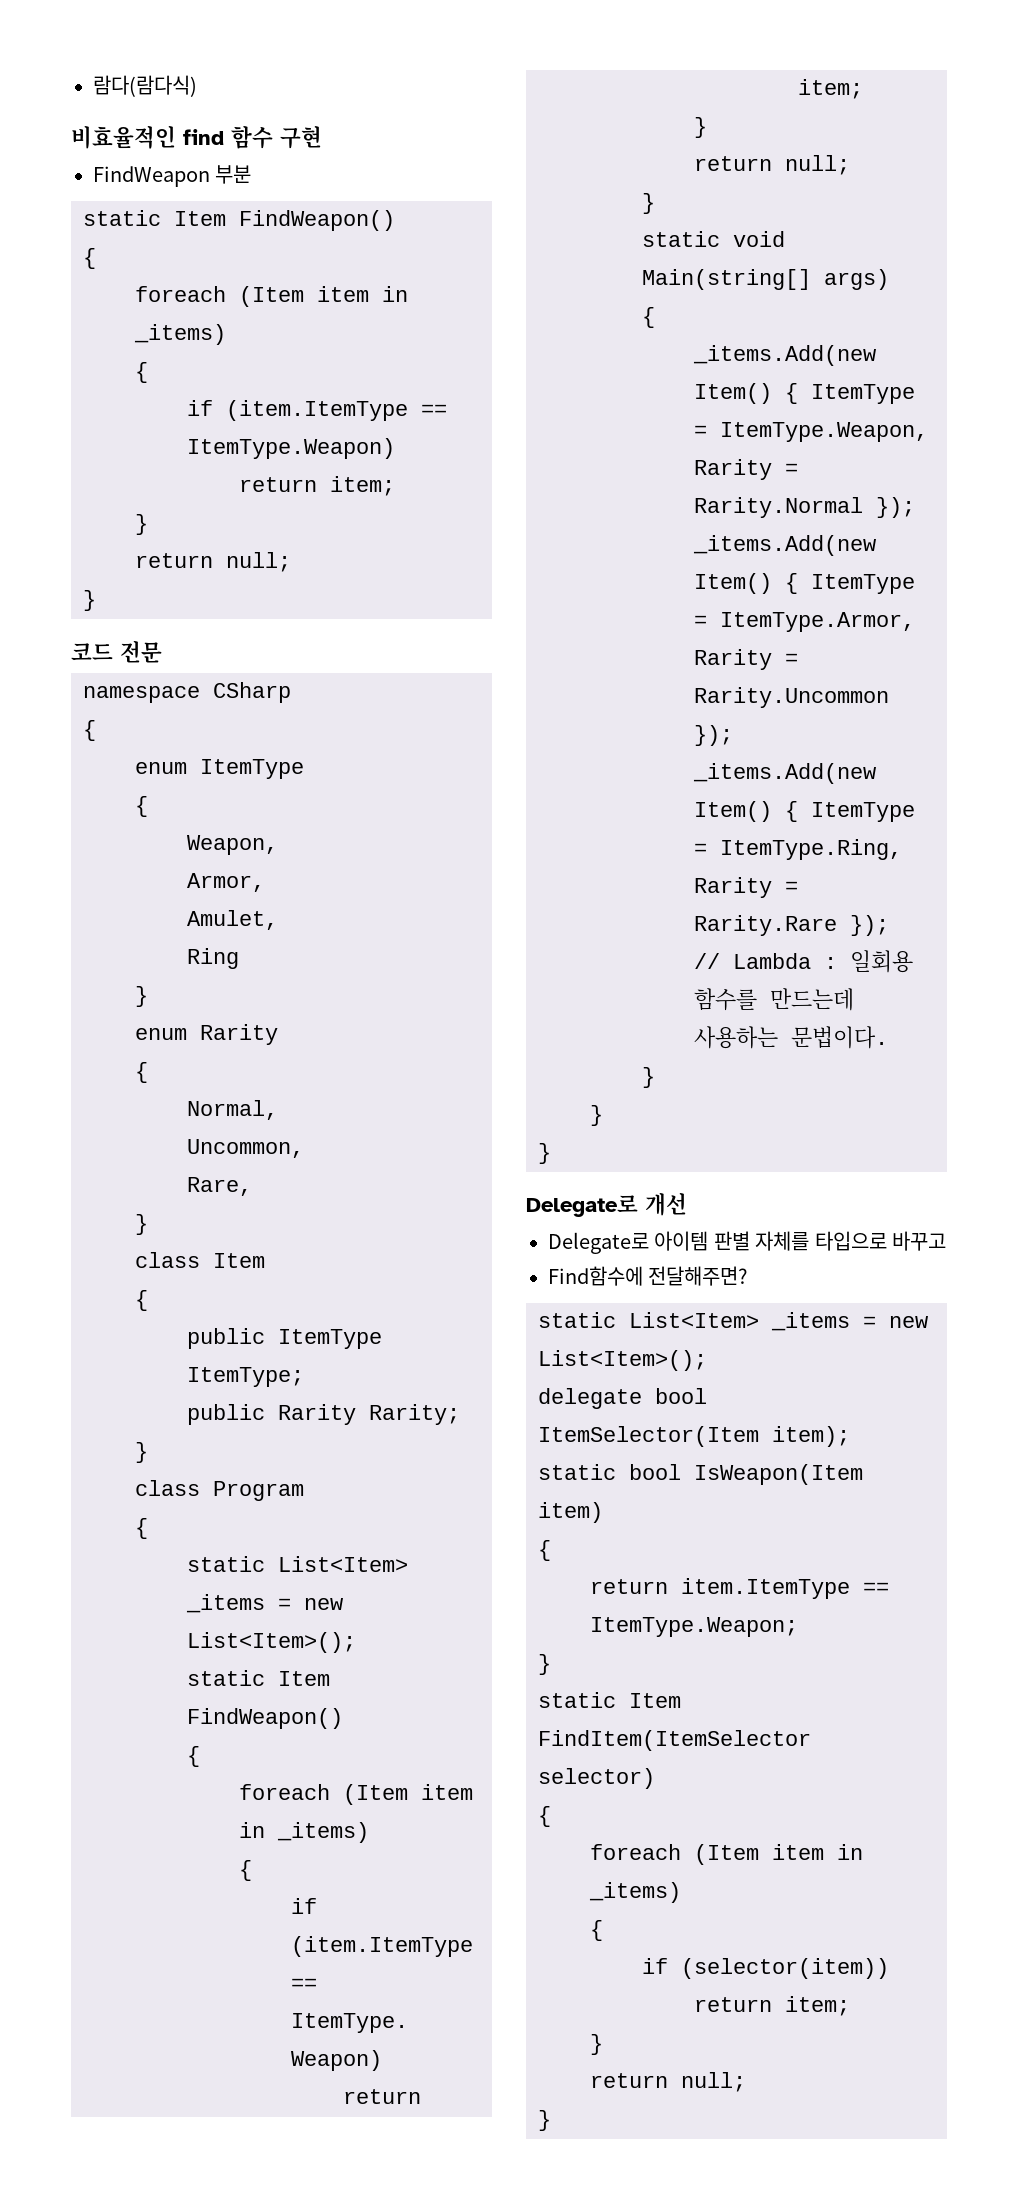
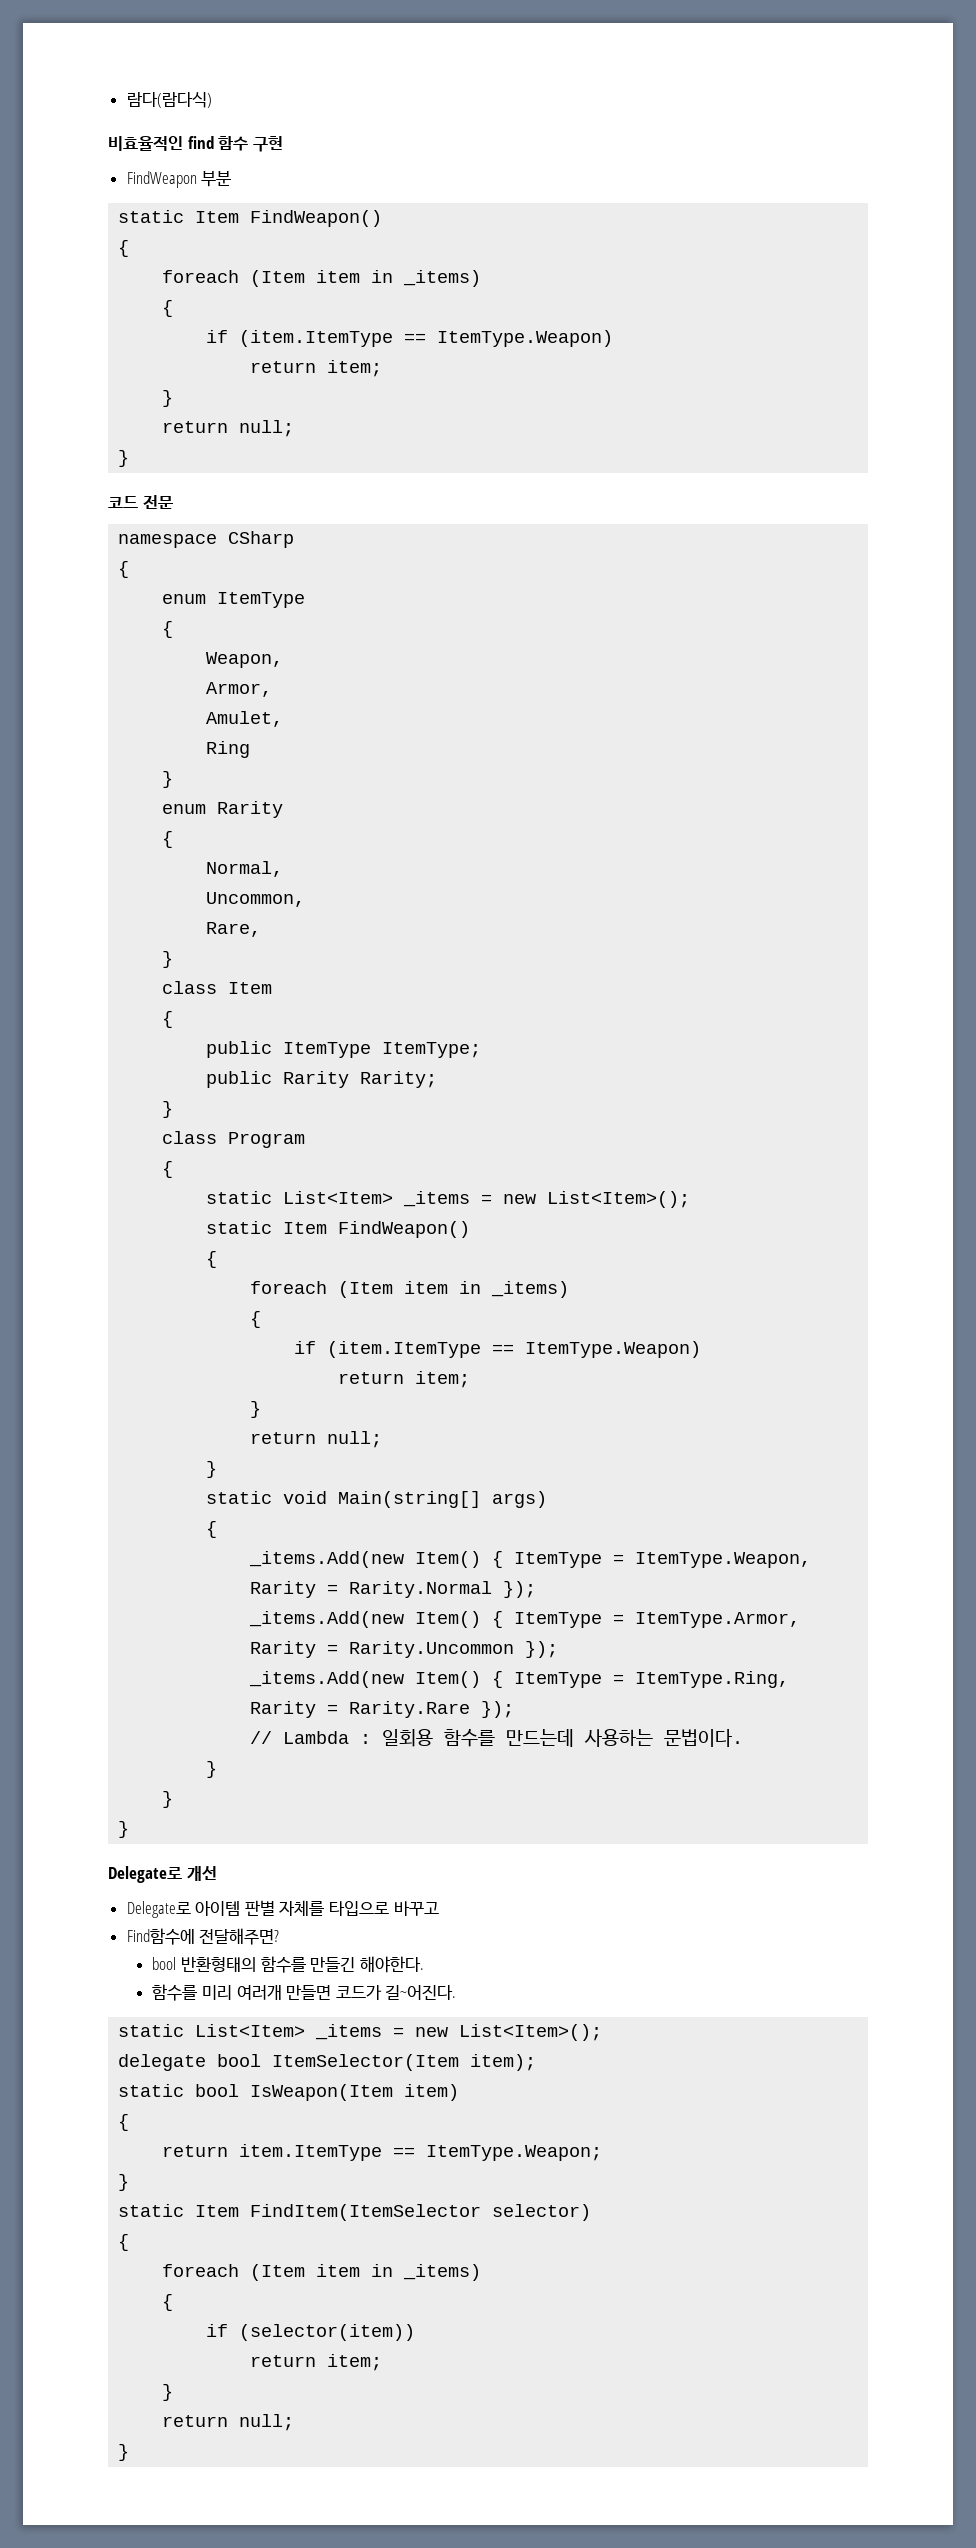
(748, 1276) none -> [152,1956,424,1973] [152,1984,457,2001] // bool 반환형태의 함수를 만들긴 해야한다. // 함수를 미리 여러개 만들면 코드가 길~어진다.

